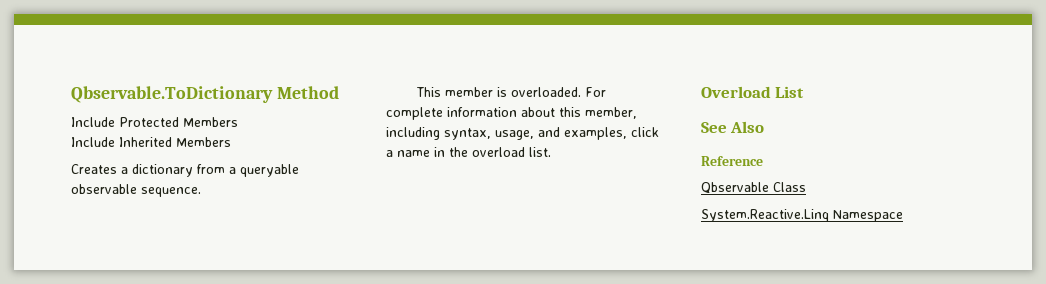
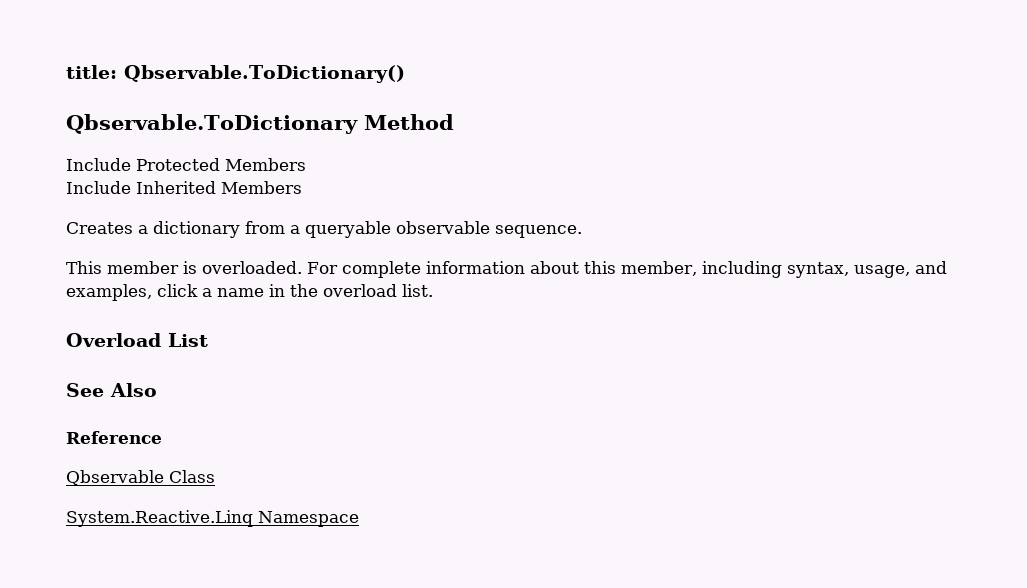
(71, 94) none -> [66,65,405,83] title: Qbservable.ToDictionary() //

